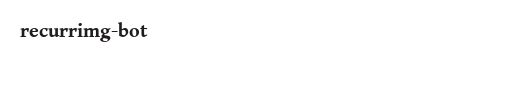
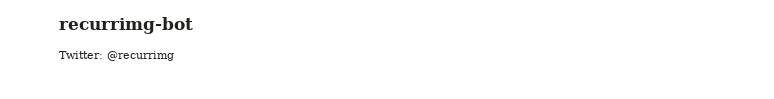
(148, 32) none -> [59,51,174,61] // Twitter: @recurrimg

